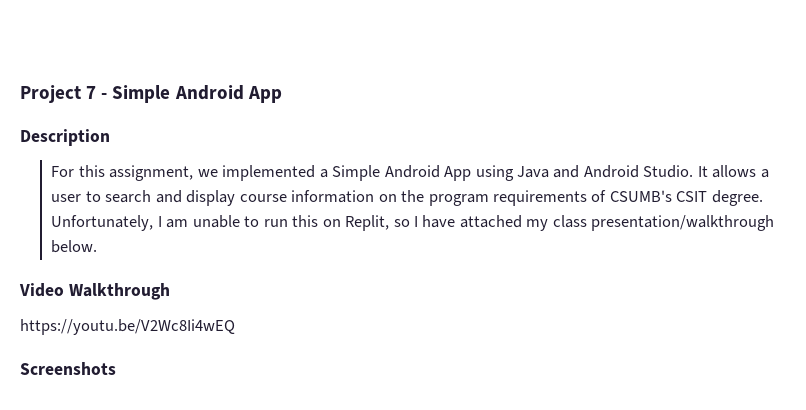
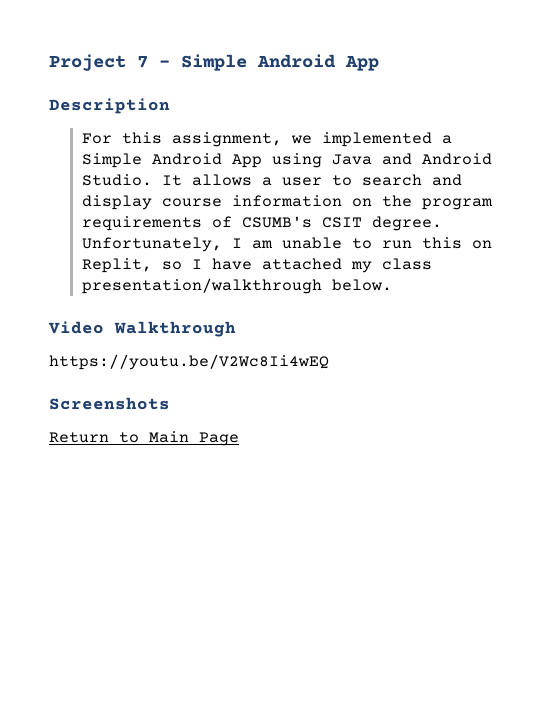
(116, 368) none -> [49,431,239,446] // Return to Main Page

